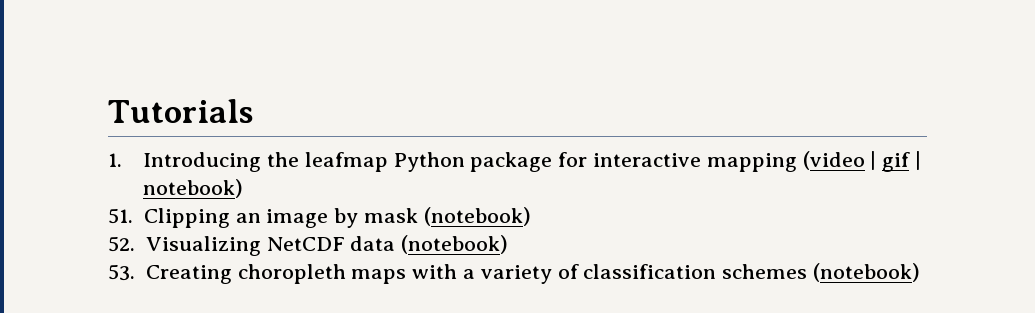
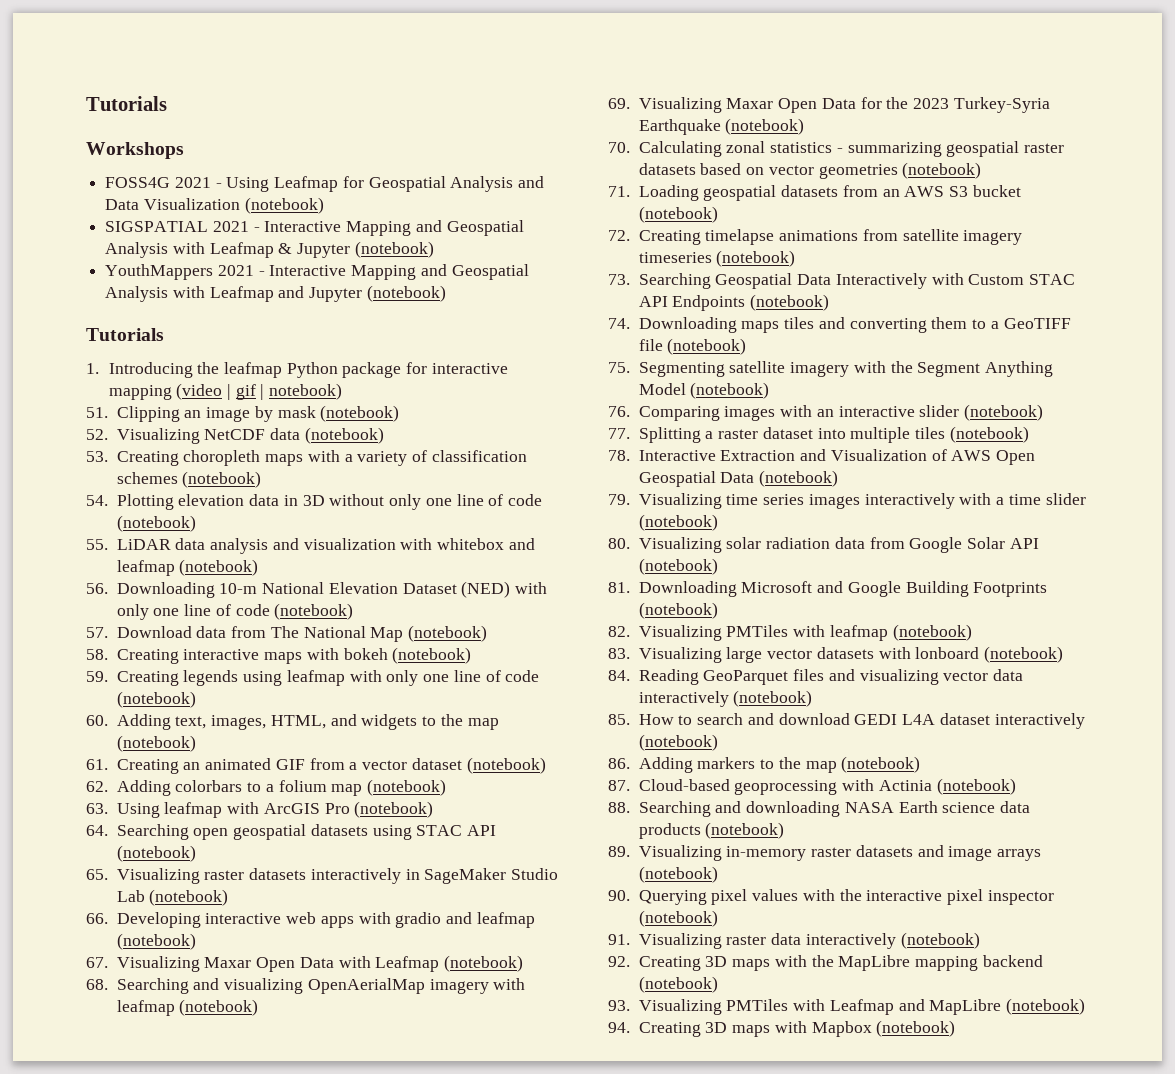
[108,99,253,123] Tutorials -> [86,96,167,111] [86,142,184,159] [105,176,545,192] [105,197,324,214] [105,220,524,236] [105,241,434,258] [105,264,529,280] [105,285,446,302] [86,328,164,341] Tutorials // Workshops // FOSS4G 2021 - Using Leafmap for Geospatial Analysis and Data Visualization (notebook) // SIGSPATIAL 2021 - Interactive Mapping and Geospatial Analysis with Leafmap & Jupyter (notebook) // YouthMappers 2021 - Interactive Mapping and Geospatial Analysis with Leafmap and Jupyter (notebook) // Tutorials
(920, 272) none -> [86,494,543,510] [116,515,196,532] [86,538,535,554] [116,559,259,576] [86,581,548,598] [116,603,354,620] [86,625,488,642] [86,647,472,664] [86,670,540,686] [116,691,196,708] [86,714,499,730] [116,735,196,752] [86,757,546,774] [86,779,447,796] [86,801,434,818] [86,824,497,840] [116,845,196,862] [86,868,559,884] [116,889,229,906] [86,912,535,928] [116,933,196,950] [86,955,524,972] [86,978,526,994] [116,999,259,1016] [608,97,1050,113] [638,118,805,135] [608,141,1065,157] [638,162,982,179] [608,185,1021,201] [638,206,718,223] [608,229,1023,245] [638,250,796,267] [608,273,1076,289] [638,294,830,311] [608,317,1071,333] [638,338,747,355] [608,361,1054,377] [638,382,770,399] [608,404,1044,421] [608,426,1029,443] [608,449,1036,465] [638,470,839,487] [608,493,1086,509] [638,514,718,531] [608,537,1039,553] [638,558,718,575] [608,581,1048,597] [638,602,718,619] [608,624,972,641] [608,646,1064,663] [608,669,1024,685] [638,690,813,707] [608,713,1085,729] [638,734,718,751] [608,756,921,773] [608,778,1016,795] [608,801,1031,817] [638,822,785,839] [608,845,1042,861] [638,866,718,883] [608,889,1054,905] [638,910,718,927] [608,932,980,949] [608,955,1043,971] [638,976,718,993] [608,998,1086,1015] [608,1020,956,1037] // 54. Plotting elevation data in 3D without only one line of code (notebook) // 55. LiDAR data analysis and visualization with whitebox and leafmap (notebook) // 56. Downloading 10-m National Elevation Dataset (NED) with only one line of code (notebook) // 57. Download data from The National Map (notebook) // 58. Creating interactive maps with bokeh (notebook) // 59. Creating legends using leafmap with only one line of code (notebook) // 60. Adding text, images, HTML, and widgets to the map (notebook) // 61. Creating an animated GIF from a vector dataset (notebook) // 62. Adding colorbars to a folium map (notebook) // 63. Using leafmap with ArcGIS Pro (notebook) // 64. Searching open geospatial datasets using STAC API (notebook) // 65. Visualizing raster datasets interactively in SageMaker Studio Lab (notebook) // 66. Developing interactive web apps with gradio and leafmap (notebook) // 67. Visualizing Maxar Open Data with Leafmap (notebook) // 68. Searching and visualizing OpenAerialMap imagery with leafmap (notebook) // 69. Visualizing Maxar Open Data for the 2023 Turkey-Syria Earthquake (notebook) // 70. Calculating zonal statistics - summarizing geospatial raster datasets based on vector geometries (notebook) // 71. Loading geospatial datasets from an AWS S3 bucket (notebook) // 72. Creating timelapse animations from satellite imagery timeseries (notebook) // 73. Searching Geospatial Data Interactively with Custom STAC API Endpoints (notebook) // 74. Downloading maps tiles and converting them to a GeoTIFF file (notebook) // 75. Segmenting satellite imagery with the Segment Anything Model (notebook) // 76. Comparing images with an interactive slider (notebook) // 77. Splitting a raster dataset into multiple tiles (notebook) // 78. Interactive Extraction and Visualization of AWS Open Geospatial Data (notebook) // 79. Visualizing time series images interactively with a time slider (notebook) // 80. Visualizing solar radiation data from Google Solar API (notebook) // 81. Downloading Microsoft and Google Building Footprints (notebook) // 82. Visualizing PMTiles with leafmap (notebook) // 83. Visualizing large vector datasets with lonboard (notebook) // 84. Reading GeoParquet files and visualizing vector data interactively (notebook) // 85. How to search and download GEDI L4A dataset interactively (notebook) // 86. Adding markers to the map (notebook) // 87. Cloud-based geoprocessing with Actinia (notebook) // 88. Searching and downloading NASA Earth science data products (notebook) // 89. Visualizing in-memory raster datasets and image arrays (notebook) // 90. Querying pixel values with the interactive pixel inspector (notebook) // 91. Visualizing raster data interactively (notebook) // 92. Creating 3D maps with the MapLibre mapping backend (notebook) // 93. Visualizing PMTiles with Leafmap and MapLibre (notebook) // 94. Creating 3D maps with Mapbox (notebook)

